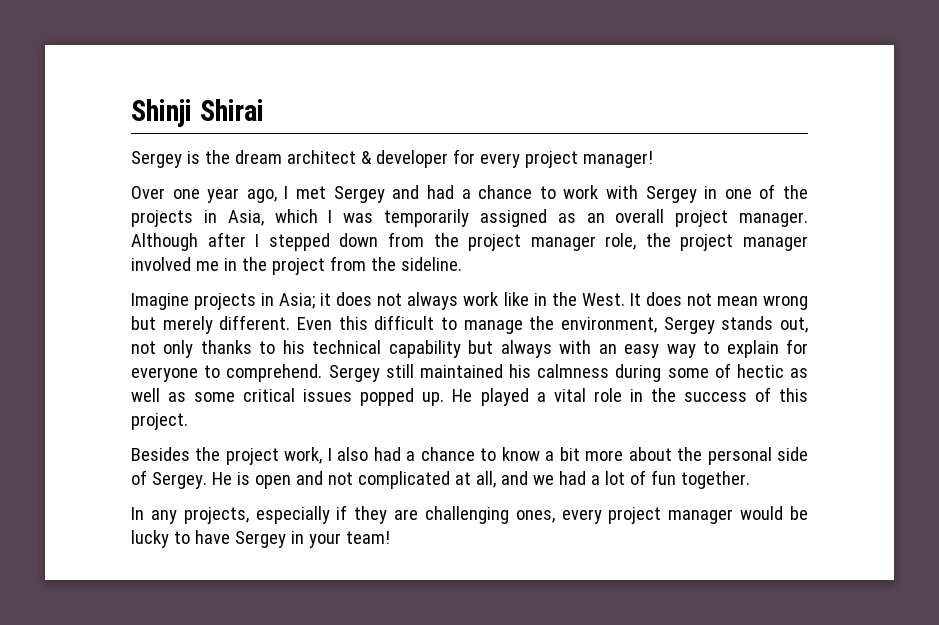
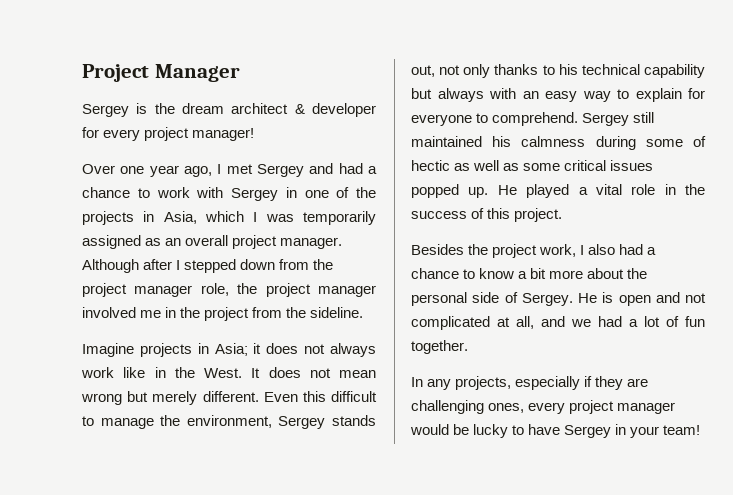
[131,99,264,127] Shinji Shirai -> [82,64,240,82] Project Manager

